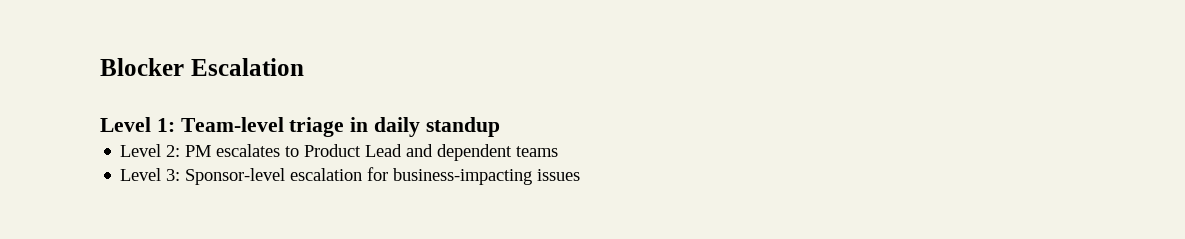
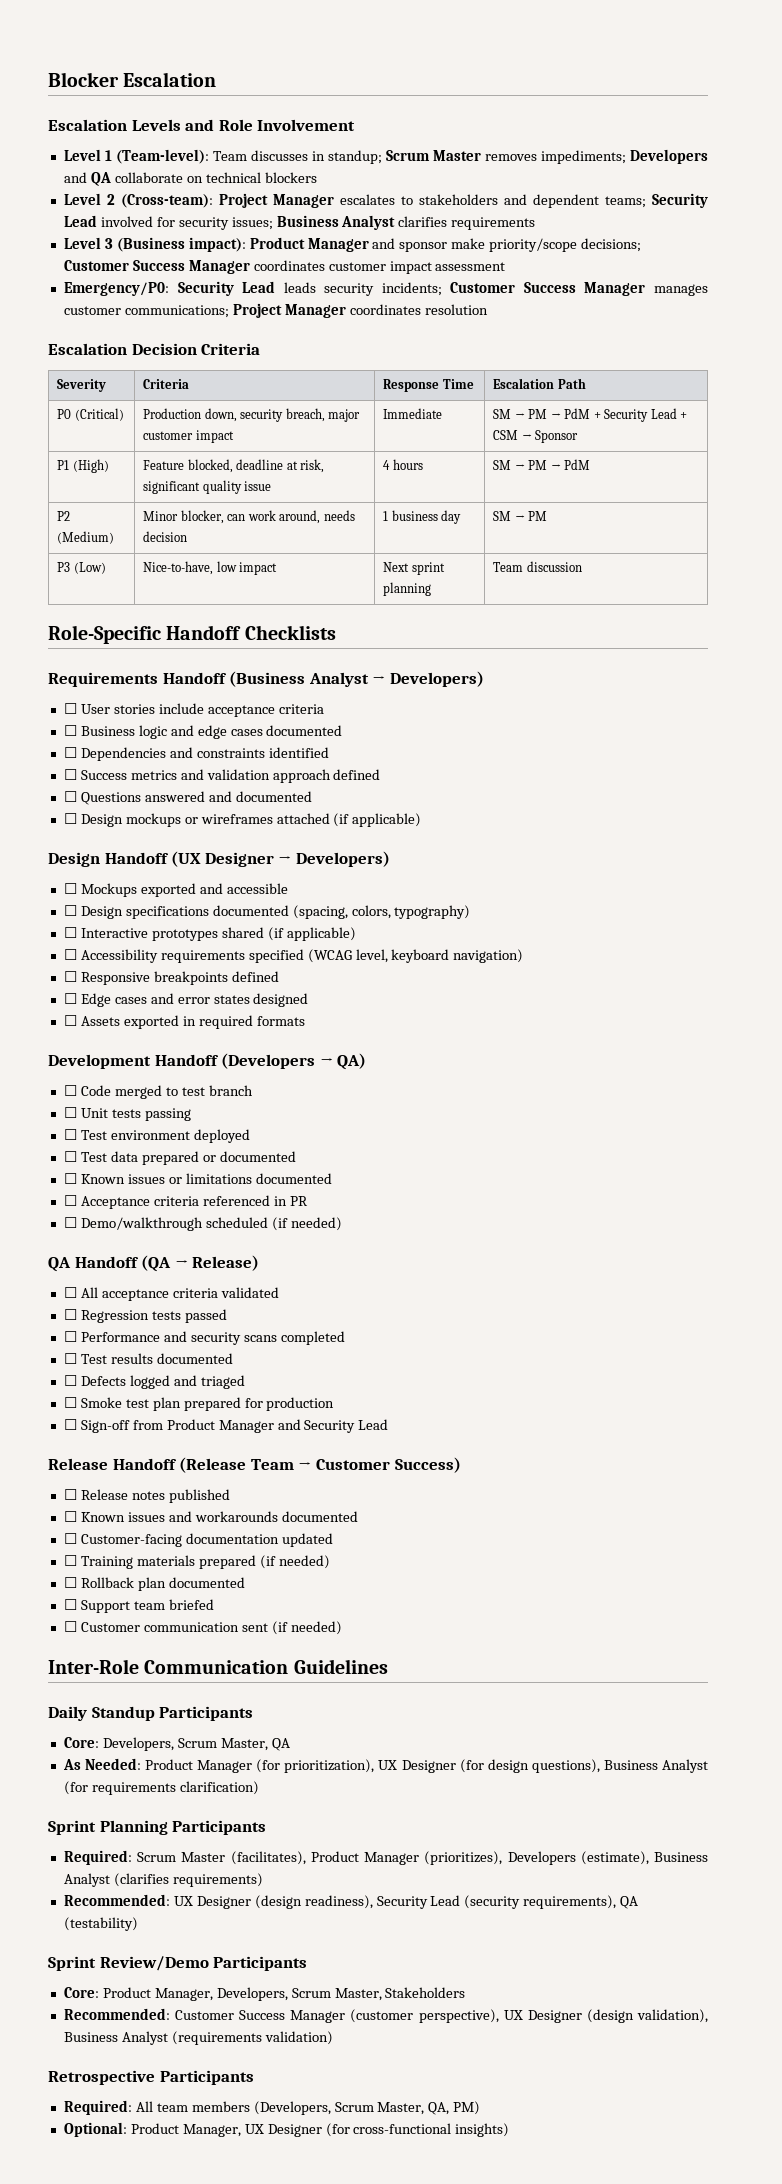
[100,117,500,137] [120,144,559,161] [120,167,581,185] Level 1: Team-level triage in daily standup // Level 2: PM escalates to Product Lead and dependent teams // Level 3: Sponsor-level escalation for business-impacting issues -> [48,119,356,131] [63,149,708,164] [63,172,317,186] [63,193,708,208] [63,215,536,230] [63,237,642,252] [63,260,506,274] [63,281,709,296] [63,303,488,318] [48,343,261,355] [57,379,107,392] [143,379,190,389] [383,379,474,392] [493,378,586,389] [57,408,124,421] [143,408,361,422] [143,430,234,443] [383,408,443,419] [493,408,688,422] [493,430,579,443] [57,459,109,473] [143,459,325,473] [143,480,272,494] [383,459,423,470] [493,459,591,470] [57,511,71,521] [57,531,115,544] [143,510,355,524] [143,531,188,542] [383,510,462,524] [493,511,548,521] [57,562,106,574] [143,561,278,575] [383,562,445,575] [383,582,432,596] [493,561,582,572] [48,625,336,644] [48,671,484,687] [63,703,324,717] [63,725,343,739] [63,747,329,761] [63,769,381,783] [63,791,312,805] [63,813,422,827] [48,851,390,867] [63,883,288,897] [63,905,471,919] [63,927,356,941] [63,949,524,963] [63,971,279,985] [63,993,309,1007] [63,1015,305,1029] [48,1053,367,1070] [63,1085,253,1099] [63,1107,191,1121] [63,1129,250,1143] [63,1151,296,1165] [63,1173,332,1184] [63,1195,308,1209] [63,1217,342,1231] [48,1255,260,1272] [63,1287,279,1301] [63,1309,227,1323] [63,1331,345,1345] [63,1353,233,1364] [63,1375,245,1389] [63,1397,335,1411] [63,1419,389,1433] [48,1457,461,1473] [63,1489,230,1503] [63,1511,358,1522] [63,1533,333,1547] [63,1555,330,1569] [63,1577,245,1591] [63,1599,214,1613] [63,1621,342,1635] [48,1659,388,1674] [48,1706,254,1721] [63,1737,290,1751] [62,1758,708,1773] [63,1781,259,1795] [48,1820,267,1835] [63,1850,708,1865] [63,1873,263,1887] [63,1894,639,1909] [63,1917,138,1931] [48,1956,308,1971] [63,1987,466,2001] [63,2008,708,2023] [63,2031,333,2045] [48,2070,254,2085] [63,2100,481,2115] [63,2122,510,2137] Escalation Levels and Role Involvement // Level 1 (Team-level): Team discusses in standup; Scrum Master removes impediments; Developers and QA collaborate on technical blockers // Level 2 (Cross-team): Project Manager escalates to stakeholders and dependent teams; Security Lead involved for security issues; Business Analyst clarifies requirements // Level 3 (Business impact): Product Manager and sponsor make priority/scope decisions; Customer Success Manager coordinates customer impact assessment // Emergency/P0: Security Lead leads security incidents; Customer Success Manager manages customer communications; Project Manager coordinates resolution // Escalation Decision Criteria // Severity | Criteria | Response Time | Escalation Path // P0 (Critical) | Production down, security breach, major customer impact | Immediate | SM → PM → PdM + Security Lead + CSM → Sponsor // P1 (High) | Feature blocked, deadline at risk, significant quality issue | 4 hours | SM → PM → PdM // P2 (Medium) | Minor blocker, can work around, needs decision | 1 business day | SM → PM // P3 (Low) | Nice-to-have, low impact | Next sprint planning | Team discussion // Role-Specific Handoff Checklists // Requirements Handoff (Business Analyst → Developers) // ☐ User stories include acceptance criteria // ☐ Business logic and edge cases documented // ☐ Dependencies and constraints identified // ☐ Success metrics and validation approach defined // ☐ Questions answered and documented // ☐ Design mockups or wireframes attached (if applicable) // Design Handoff (UX Designer → Developers) // ☐ Mockups exported and accessible // ☐ Design specifications documented (spacing, colors, typography) // ☐ Interactive prototypes shared (if applicable) // ☐ Accessibility requirements specified (WCAG level, keyboard navigation) // ☐ Responsive breakpoints defined // ☐ Edge cases and error states designed // ☐ Assets exported in required formats // Development Handoff (Developers → QA) // ☐ Code merged to test branch // ☐ Unit tests passing // ☐ Test environment deployed // ☐ Test data prepared or documented // ☐ Known issues or limitations documented // ☐ Acceptance criteria referenced in PR // ☐ Demo/walkthrough scheduled (if needed) // QA Handoff (QA → Release) // ☐ All acceptance criteria validated // ☐ Regression tests passed // ☐ Performance and security scans completed // ☐ Test results documented // ☐ Defects logged and triaged // ☐ Smoke test plan prepared for production // ☐ Sign-off from Product Manager and Security Lead // Release Handoff (Release Team → Customer Success) // ☐ Release notes published // ☐ Known issues and workarounds documented // ☐ Customer-facing documentation updated // ☐ Training materials prepared (if needed) // ☐ Rollback plan documented // ☐ Support team briefed // ☐ Customer communication sent (if needed) // Inter-Role Communication Guidelines // Daily Standup Participants // Core: Developers, Scrum Master, QA // As Needed: Product Manager (for prioritization), UX Designer (for design questions), Business Analyst (for requirements clarification) // Sprint Planning Participants // Required: Scrum Master (facilitates), Product Manager (prioritizes), Developers (estimate), Business Analyst (clarifies requirements) // Recommended: UX Designer (design readiness), Security Lead (security requirements), QA (testability) // Sprint Review/Demo Participants // Core: Product Manager, Developers, Scrum Master, Stakeholders // Recommended: Customer Success Manager (customer perspective), UX Designer (design validation), Business Analyst (requirements validation) // Retrospective Participants // Required: All team members (Developers, Scrum Master, QA, PM) // Optional: Product Manager, UX Designer (for cross-functional insights)

